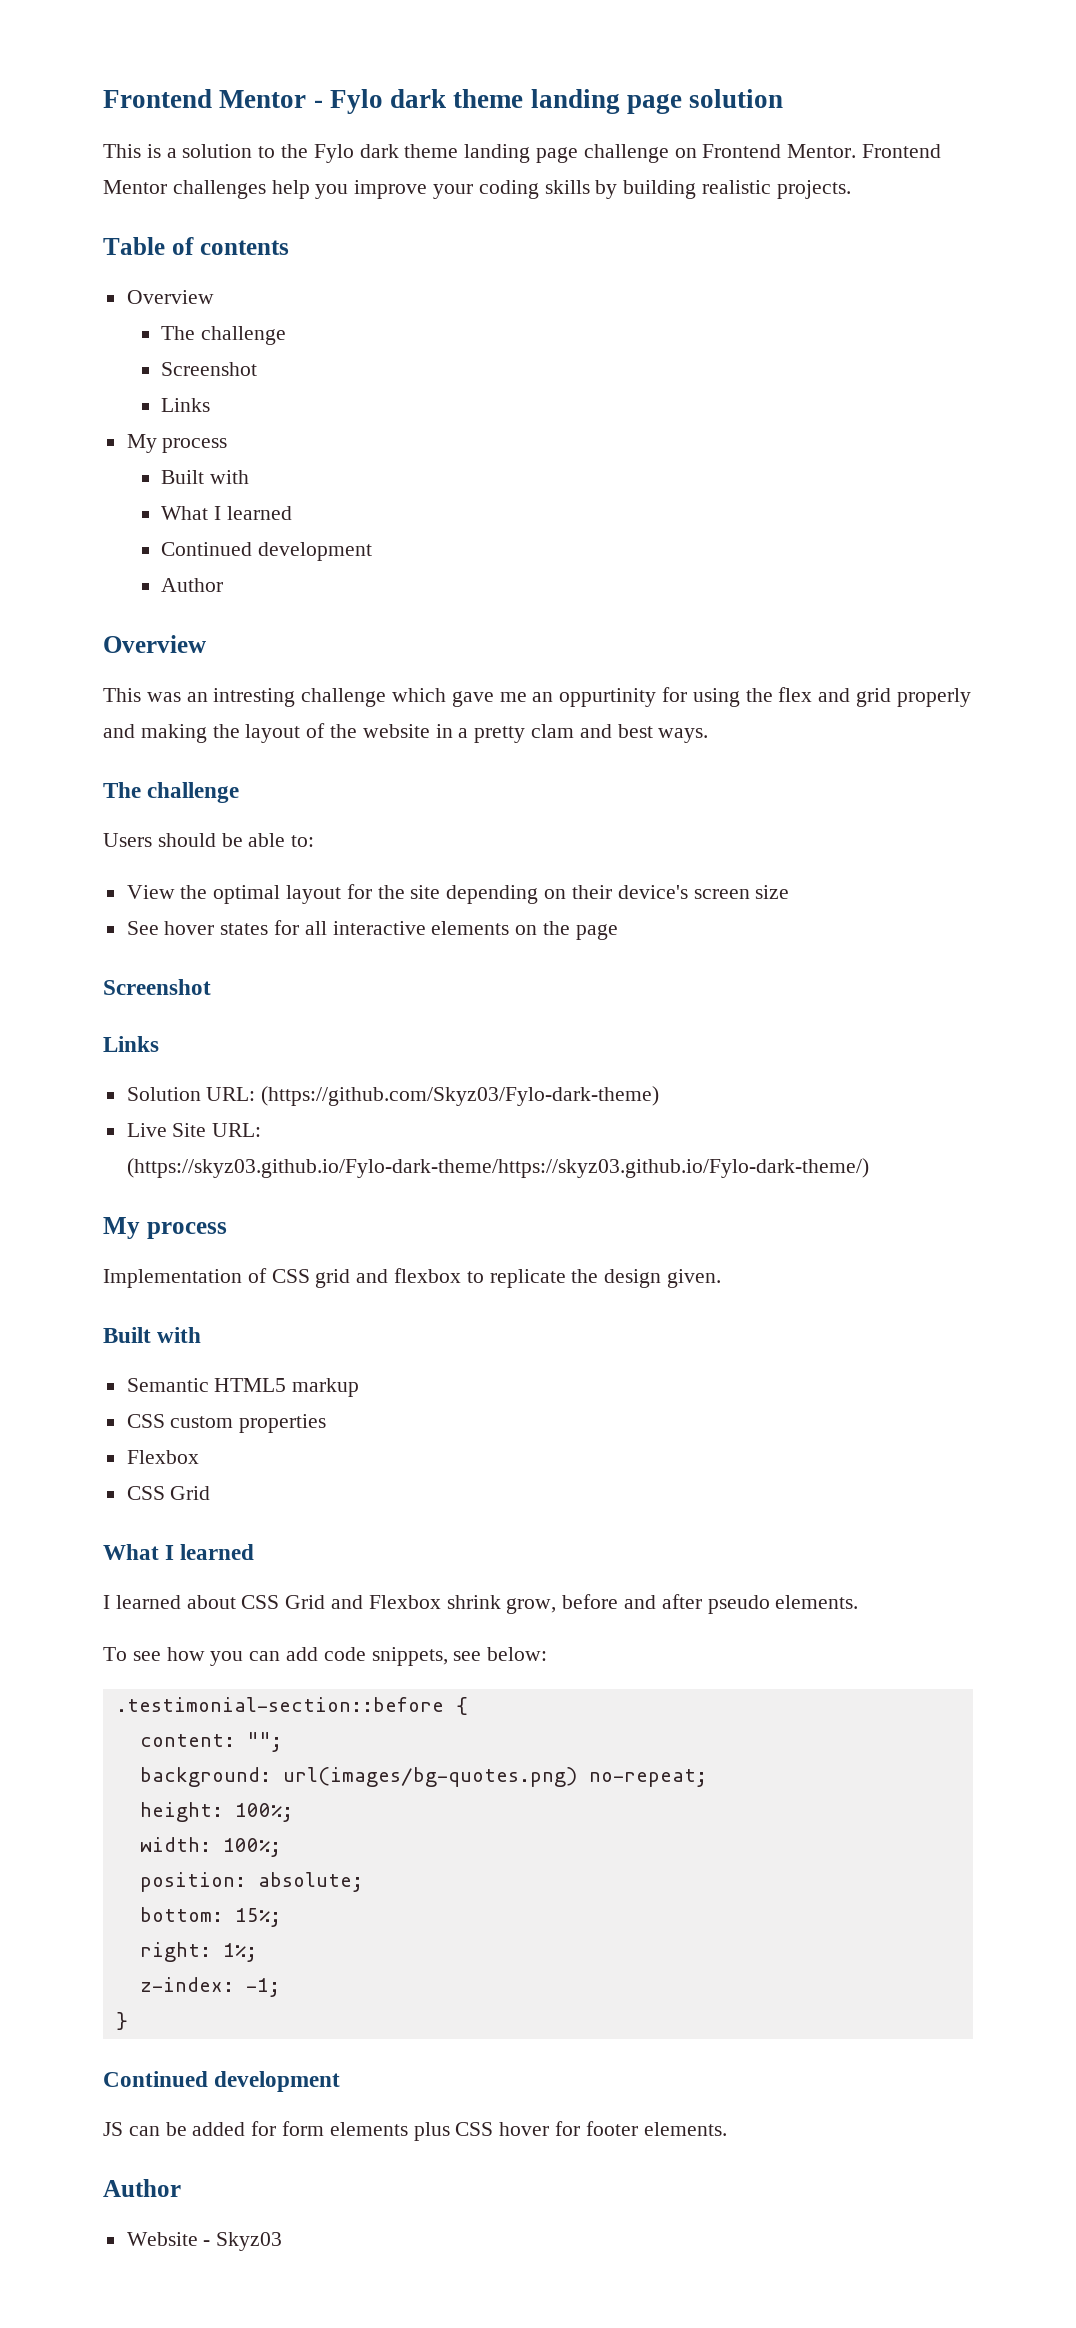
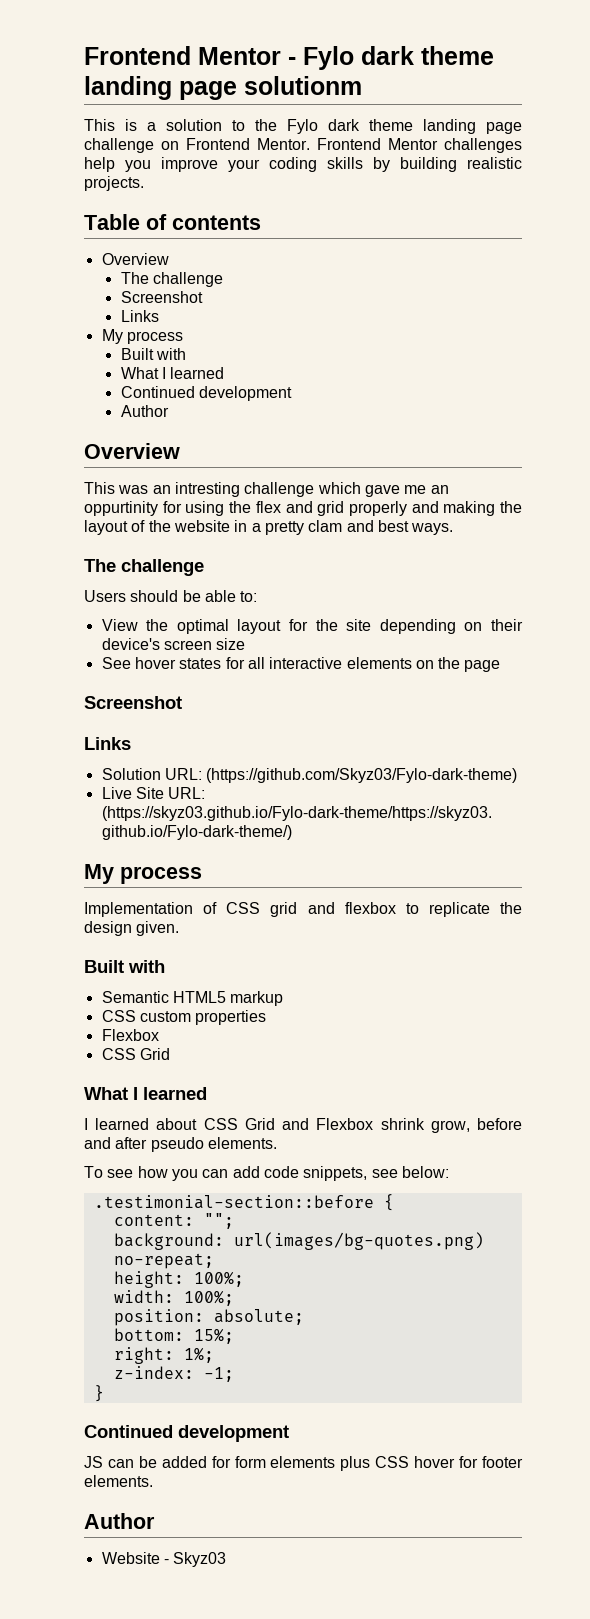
[689,89,784,108] solution -> [244,76,362,95] solutionm

